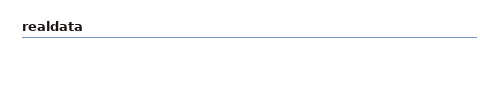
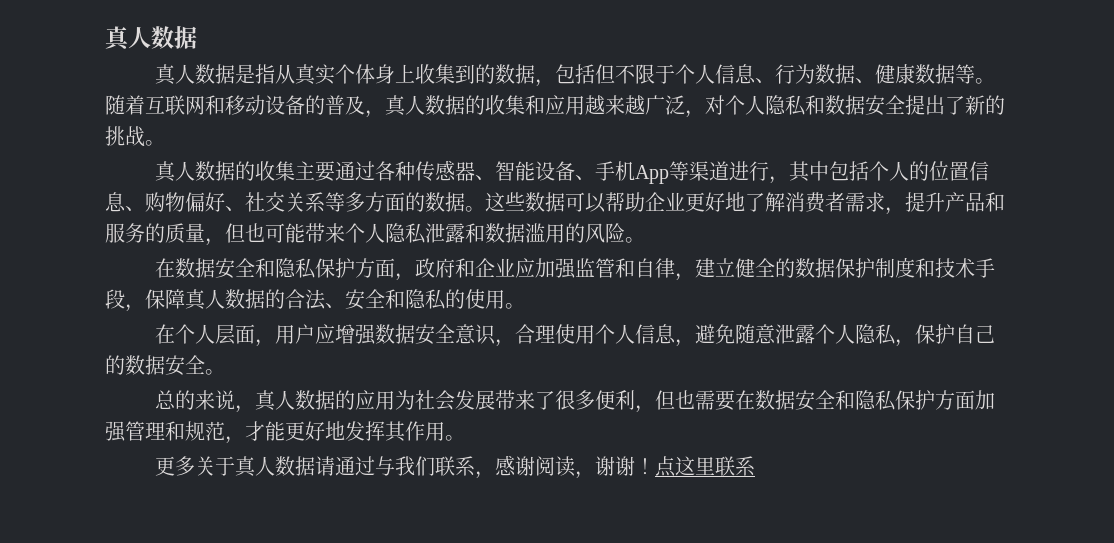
[22,21,83,31] realdata -> [105,26,197,51] [155,64,996,87] [105,95,1005,118] [105,126,165,147] [155,160,990,184] [105,192,1005,215] [105,223,645,246] [155,257,996,281] [105,289,525,312] [155,324,996,347] [105,355,225,376] [155,390,996,413] [105,421,465,444] [155,455,756,479] 真人数据 // 真人数据是指从真实个体身上收集到的数据，包括但不限于个人信息、行为数据、健康数据等。随着互联网和移动设备的普及，真人数据的收集和应用越来越广泛，对个人隐私和数据安全提出了新的挑战。 // 真人数据的收集主要通过各种传感器、智能设备、手机App等渠道进行，其中包括个人的位置信息、购物偏好、社交关系等多方面的数据。这些数据可以帮助企业更好地了解消费者需求，提升产品和服务的质量，但也可能带来个人隐私泄露和数据滥用的风险。 // 在数据安全和隐私保护方面，政府和企业应加强监管和自律，建立健全的数据保护制度和技术手段，保障真人数据的合法、安全和隐私的使用。 // 在个人层面，用户应增强数据安全意识，合理使用个人信息，避免随意泄露个人隐私，保护自己的数据安全。 // 总的来说，真人数据的应用为社会发展带来了很多便利，但也需要在数据安全和隐私保护方面加强管理和规范，才能更好地发挥其作用。 // 更多关于真人数据请通过与我们联系，感谢阅读，谢谢！点这里联系

